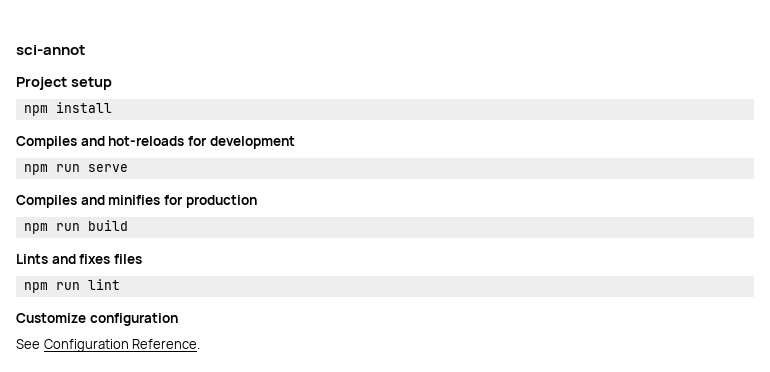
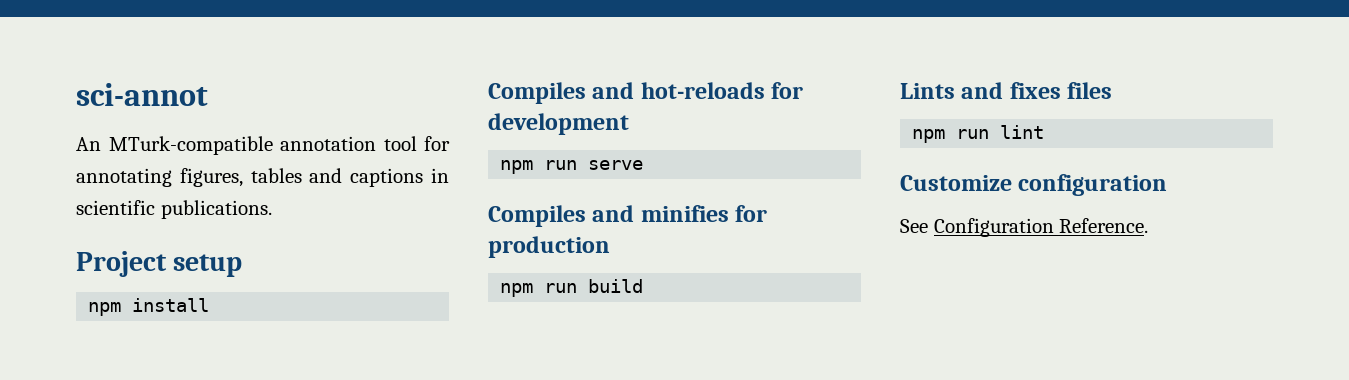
(86, 50) none -> [76,136,450,155] [76,168,450,187] [76,200,272,219] // An MTurk-compatible annotation tool for annotating figures, tables and captions in scientific publications.

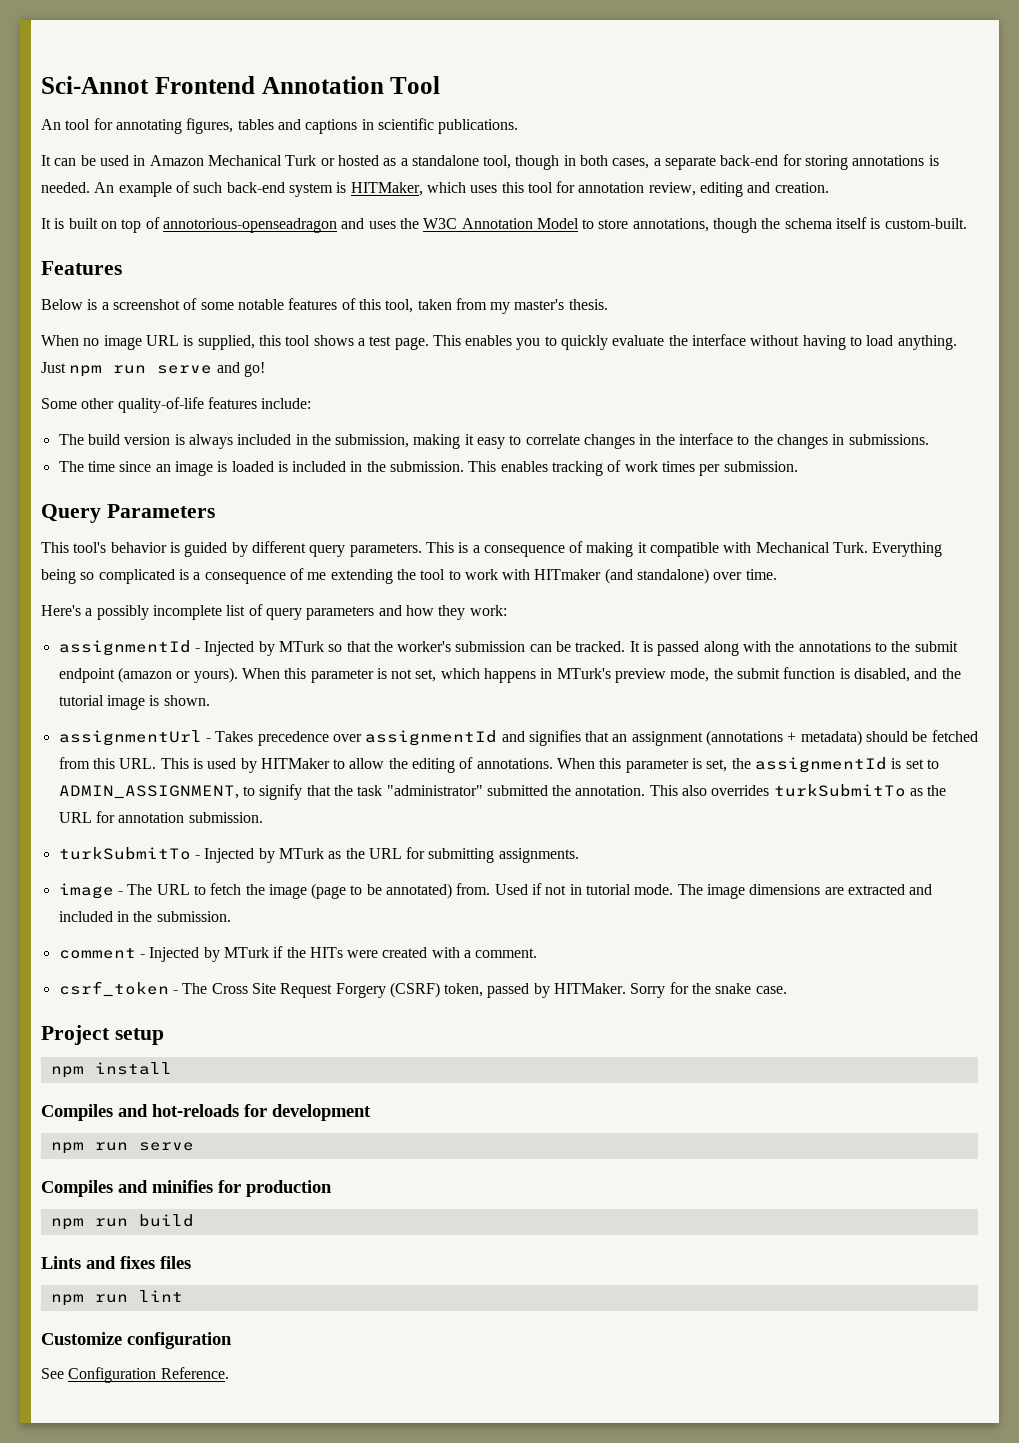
[76,83,208,106] [76,136,376,155] sci-annot // An MTurk-compatible annotation -> [41,76,441,94] [41,119,61,130] Sci-Annot Frontend Annotation Tool // An
(272, 209) none -> [41,154,939,170] [41,181,829,197] [41,217,967,233] [41,261,122,275] [41,298,608,314] [41,334,957,350] [41,362,265,377] [41,397,312,413] [58,433,929,449] [58,460,798,476] [41,504,215,523] [41,541,943,557] [41,568,777,584] [41,604,507,620] [58,640,958,656] [58,667,961,683] [58,695,210,710] [58,730,978,746] [58,757,939,773] [58,784,947,800] [58,811,263,823] [58,847,579,863] [58,883,933,899] [58,911,231,922] [58,946,538,962] [58,981,787,998] // It can be used in Amazon Mechanical Turk or hosted as a standalone tool, though in both cases, a separate back-end for storing annotations is needed. An example of such back-end system is HITMaker, which uses this tool for annotation review, editing and creation. // It is built on top of annotorious-openseadragon and uses the W3C Annotation Model to store annotations, though the schema itself is custom-built. // Features // Below is a screenshot of some notable features of this tool, taken from my master's thesis. // When no image URL is supplied, this tool shows a test page. This enables you to quickly evaluate the interface without having to load anything. Just npm run serve and go! // Some other quality-of-life features include: // The build version is always included in the submission, making it easy to correlate changes in the interface to the changes in submissions. // The time since an image is loaded is included in the submission. This enables tracking of work times per submission. // Query Parameters // This tool's behavior is guided by different query parameters. This is a consequence of making it compatible with Mechanical Turk. Everything being so complicated is a consequence of me extending the tool to work with HITmaker (and standalone) over time. // Here's a possibly incomplete list of query parameters and how they work: // assignmentId - Injected by MTurk so that the worker's submission can be tracked. It is passed along with the annotations to the submit endpoint (amazon or yours). When this parameter is not set, which happens in MTurk's preview mode, the submit function is disabled, and the tutorial image is shown. // assignmentUrl - Takes precedence over assignmentId and signifies that an assignment (annotations + metadata) should be fetched from this URL. This is used by HITMaker to allow the editing of annotations. When this parameter is set, the assignmentId is set to ADMIN_ASSIGNMENT, to signify that the task "administrator" submitted the annotation. This also overrides turkSubmitTo as the URL for annotation submission. // turkSubmitTo - Injected by MTurk as the URL for submitting assignments. // image - The URL to fetch the image (page to be annotated) from. Used if not in tutorial mode. The image dimensions are extracted and included in the submission. // comment - Injected by MTurk if the HITs were created with a comment. // csrf_token - The Cross Site Request Forgery (CSRF) token, passed by HITMaker. Sorry for the snake case.

